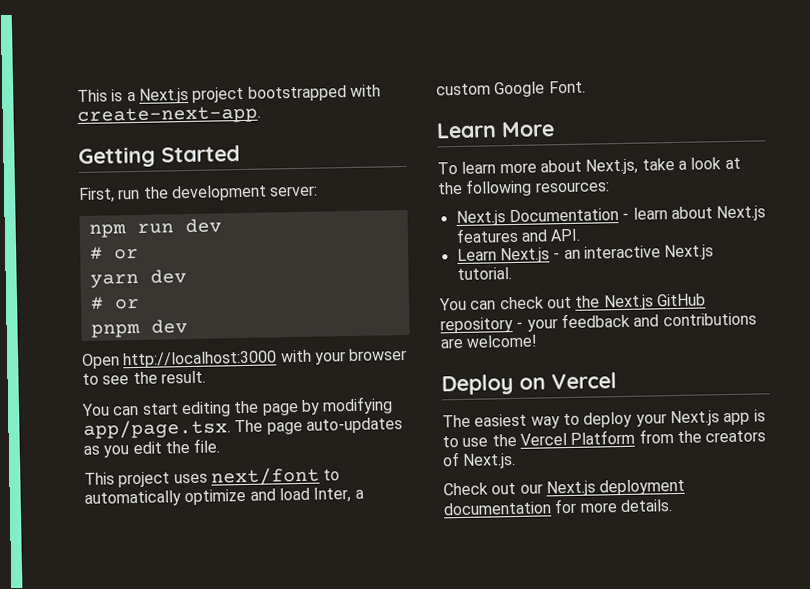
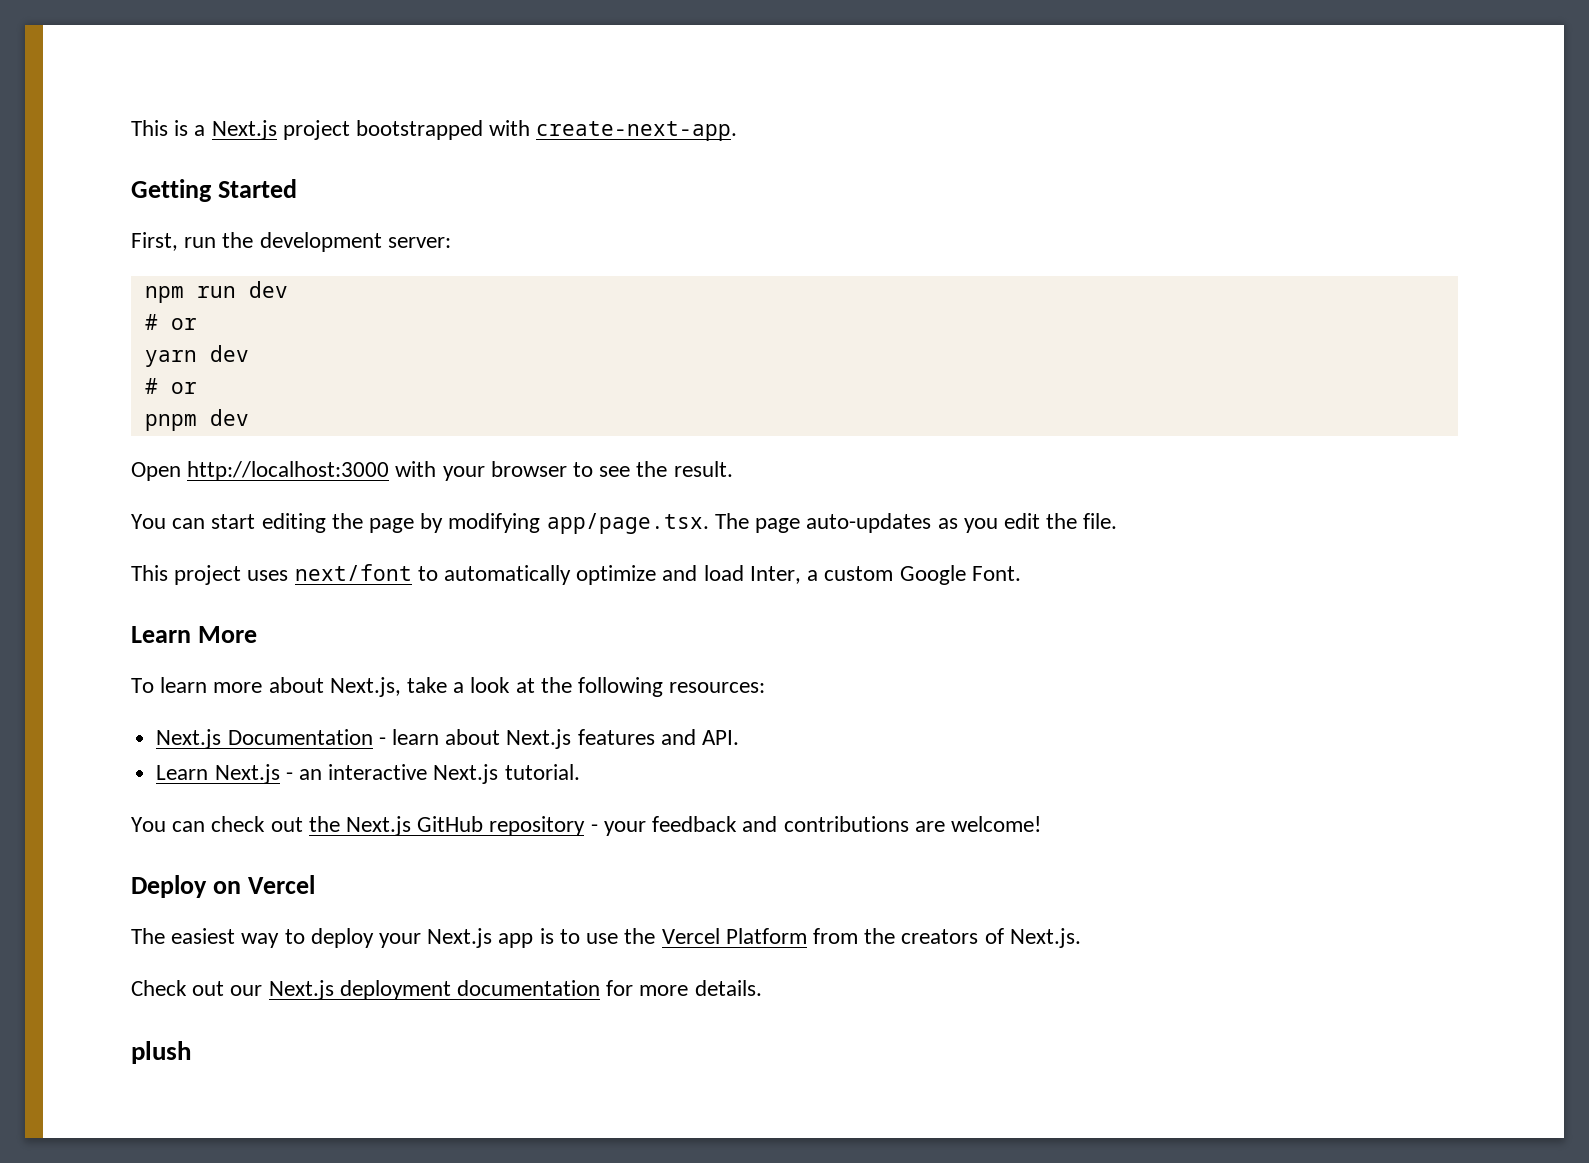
(673, 506) none -> [131,1041,191,1064] // plush

